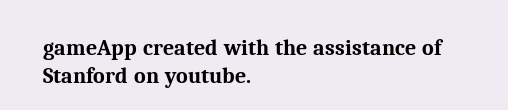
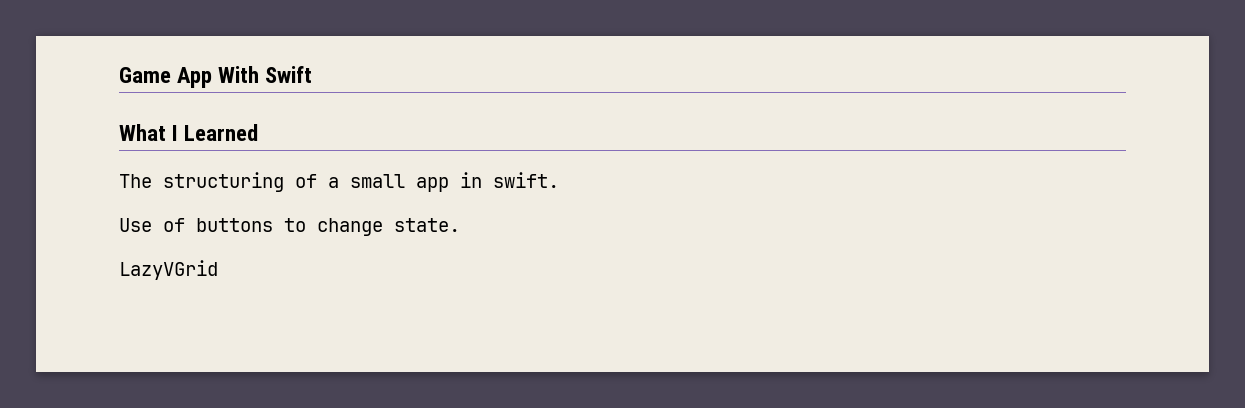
[43,39,444,60] [43,67,251,88] gameApp created with the assistance of Stanford on youtube. -> [119,66,313,88] [119,124,259,141] [119,172,559,192] [119,218,460,236] [119,260,218,280] Game App With Swift // What I Learned // The structuring of a small app in swift. // Use of buttons to change state. // LazyVGrid

